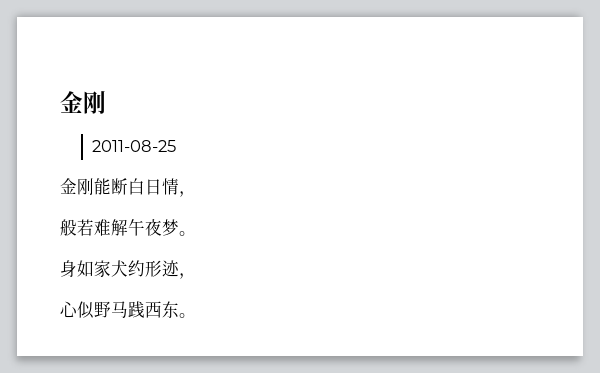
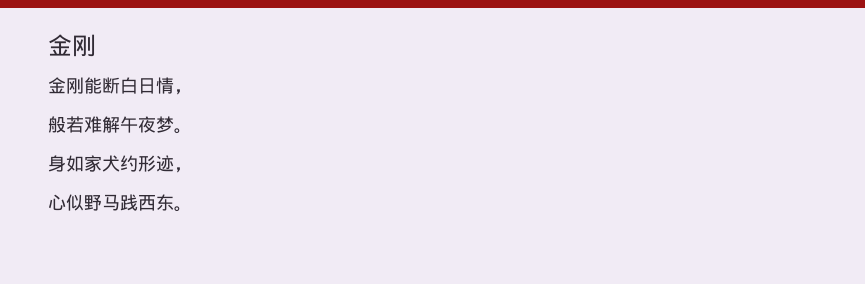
[60,91,106,114] [92,140,177,152] 金刚 // 2011-08-25 -> [48,34,96,57] 金刚

